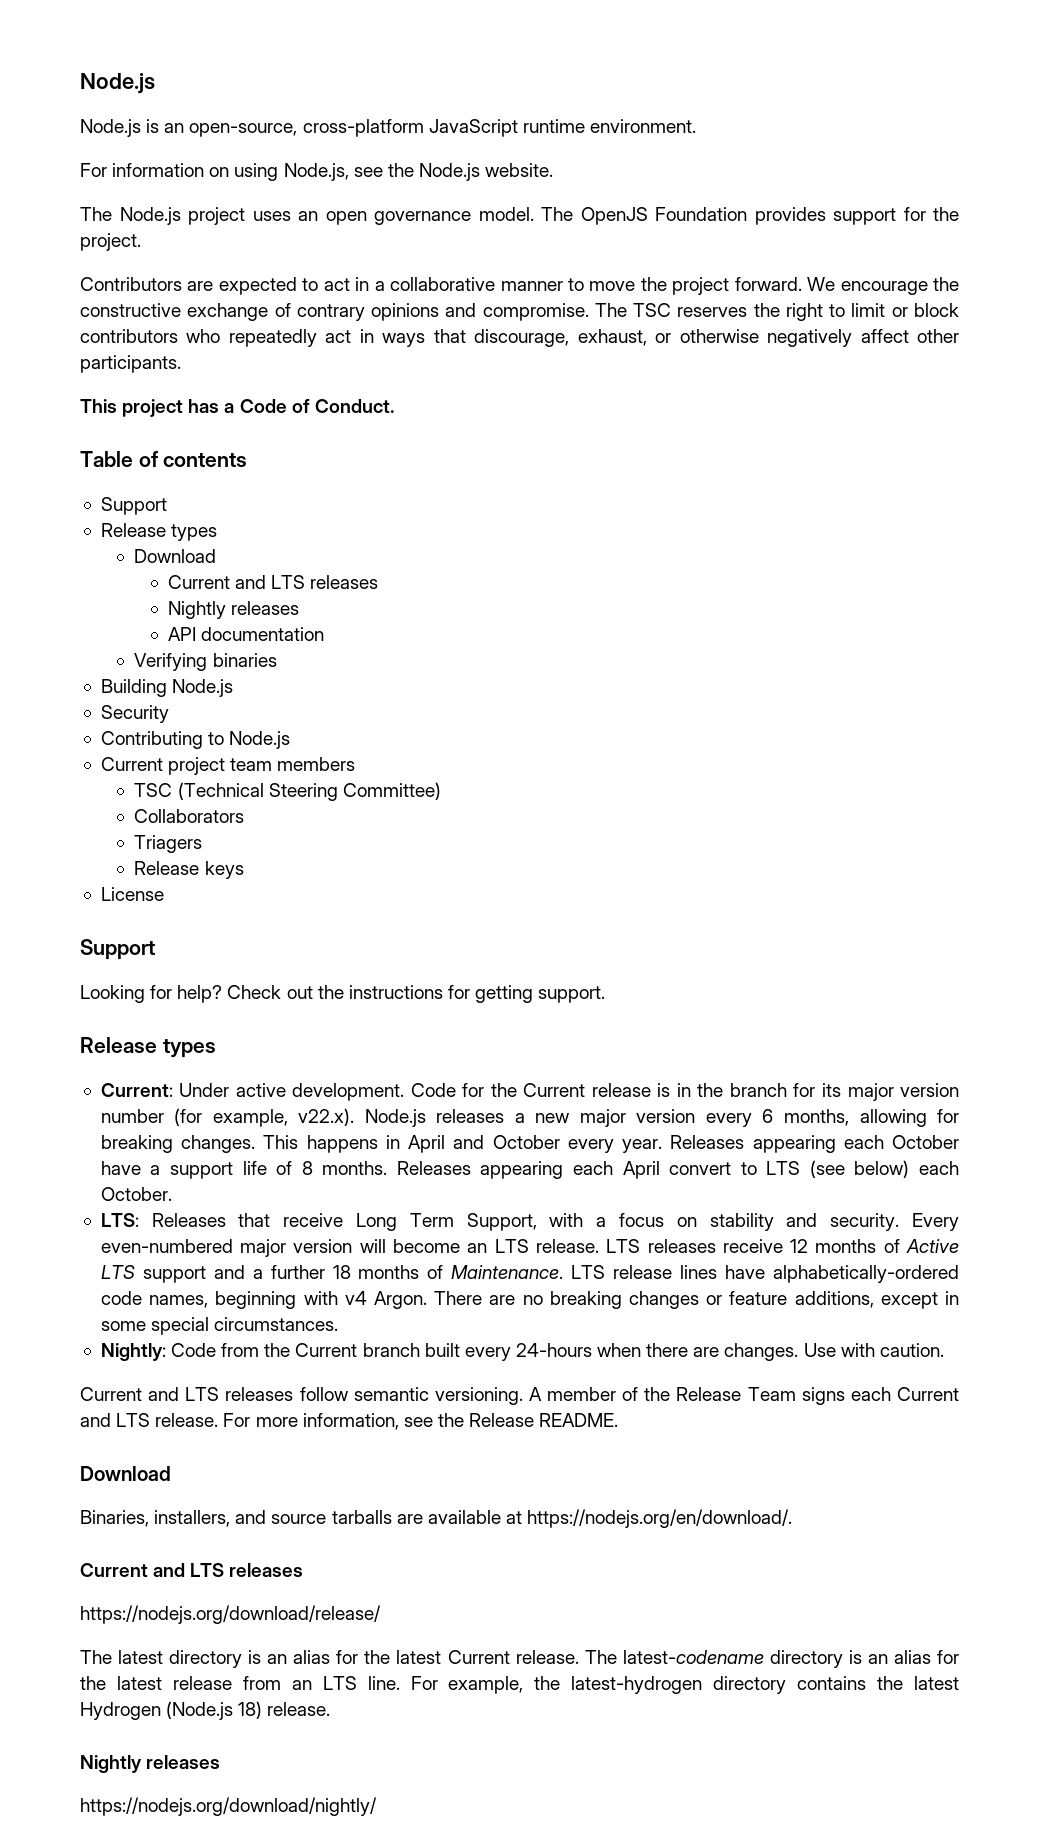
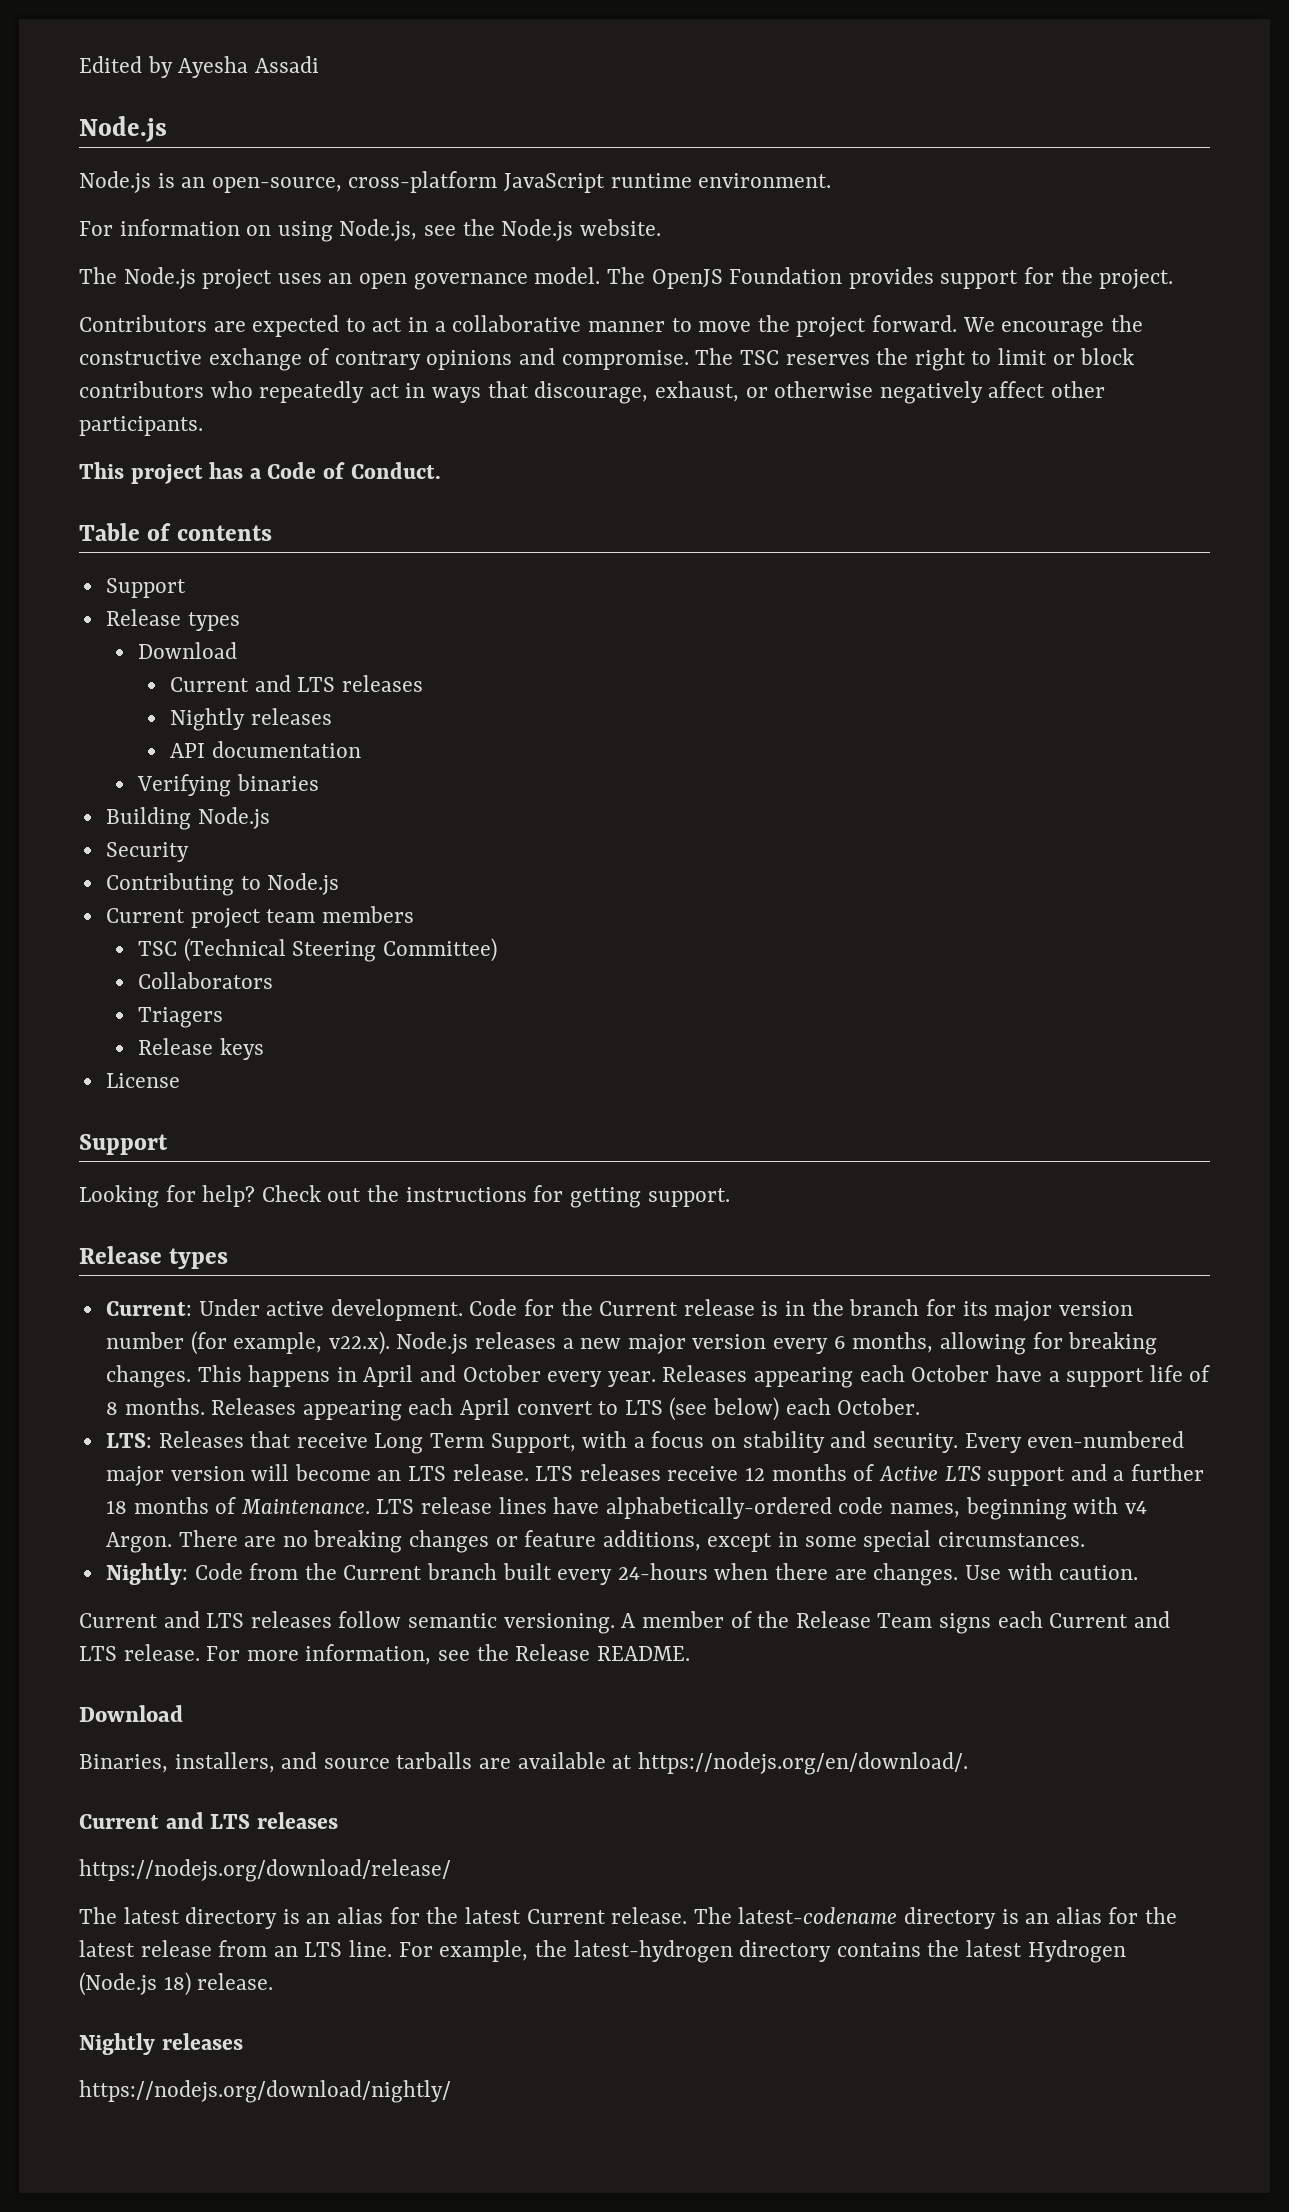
(80, 83) none -> [79,56,319,78] Edited by Ayesha Assadi //

